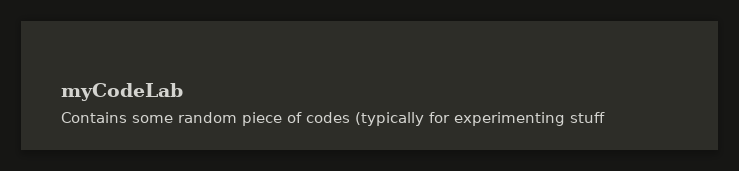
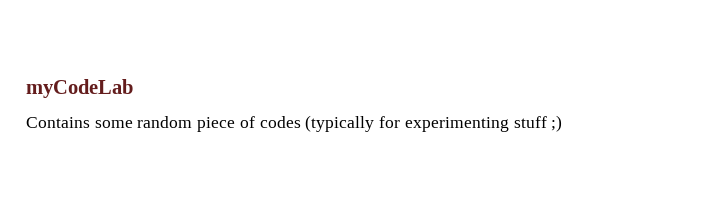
(605, 117) none -> [551,115,563,132] ;)

